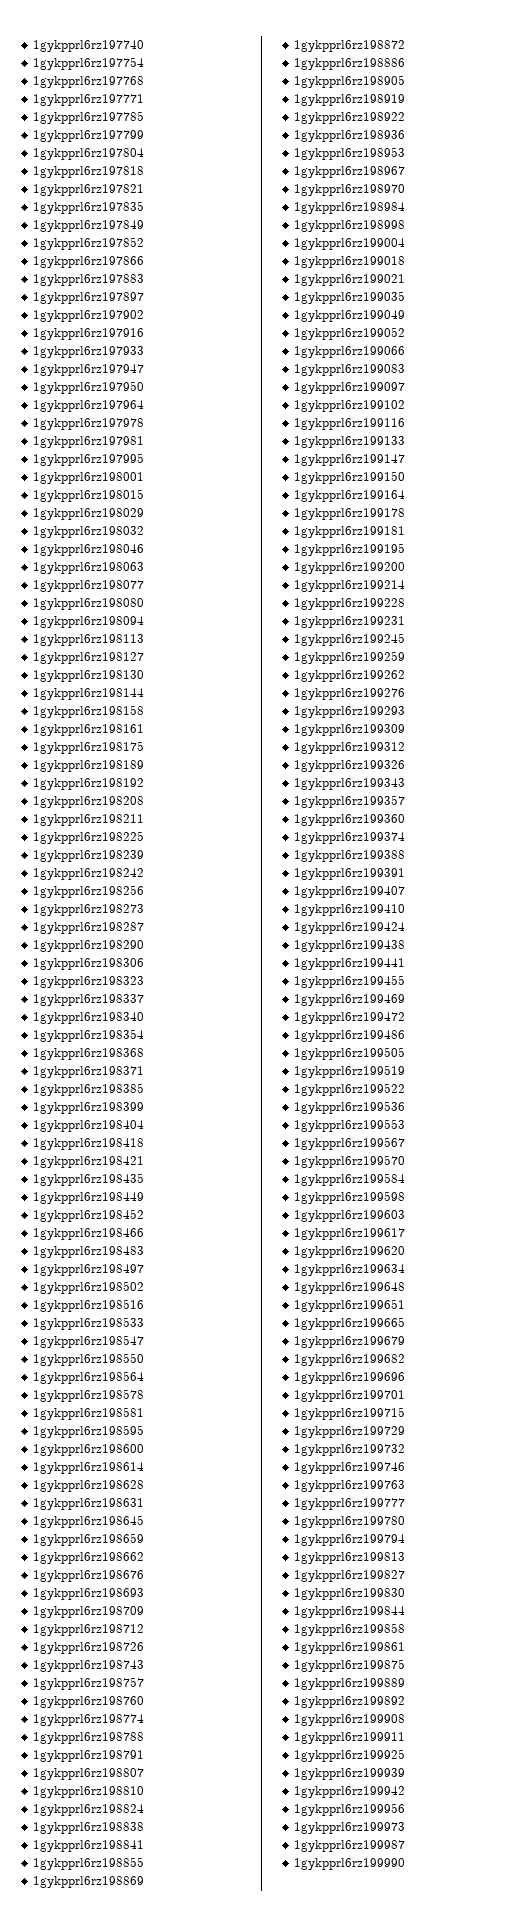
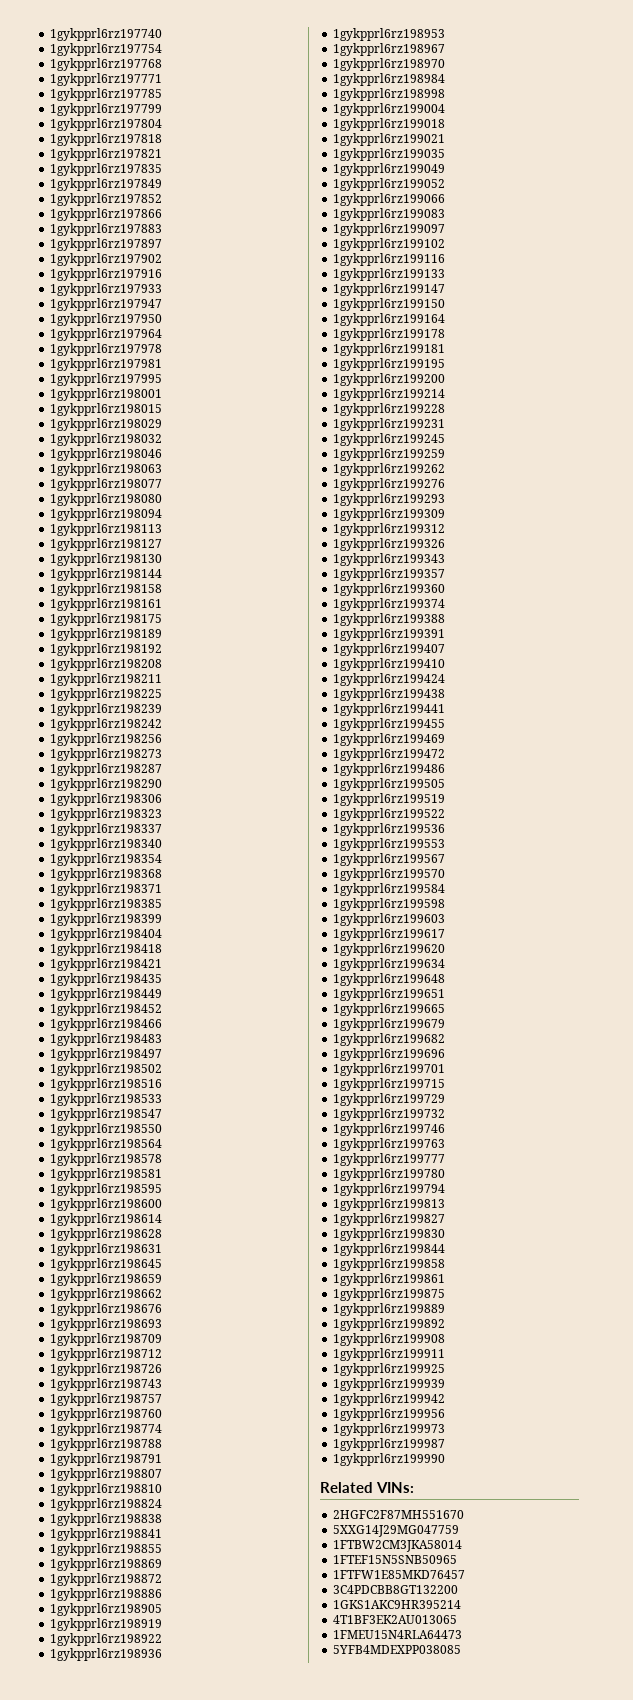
(406, 1864) none -> [320,1482,415,1493] [333,1510,465,1519] [333,1525,460,1537] [333,1540,463,1552] [333,1555,458,1564] [333,1570,466,1579] [333,1585,459,1594] [333,1600,462,1609] [333,1615,458,1624] [333,1630,463,1639] [333,1645,462,1654] // Related VINs: // 2HGFC2F87MH551670 // 5XXG14J29MG047759 // 1FTBW2CM3JKA58014 // 1FTEF15N5SNB50965 // 1FTFW1E85MKD76457 // 3C4PDCBB8GT132200 // 1GKS1AKC9HR395214 // 4T1BF3EK2AU013065 // 1FMEU15N4RLA64473 // 5YFB4MDEXPP038085

